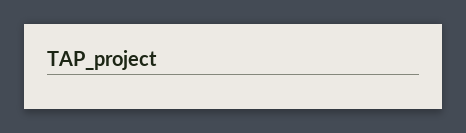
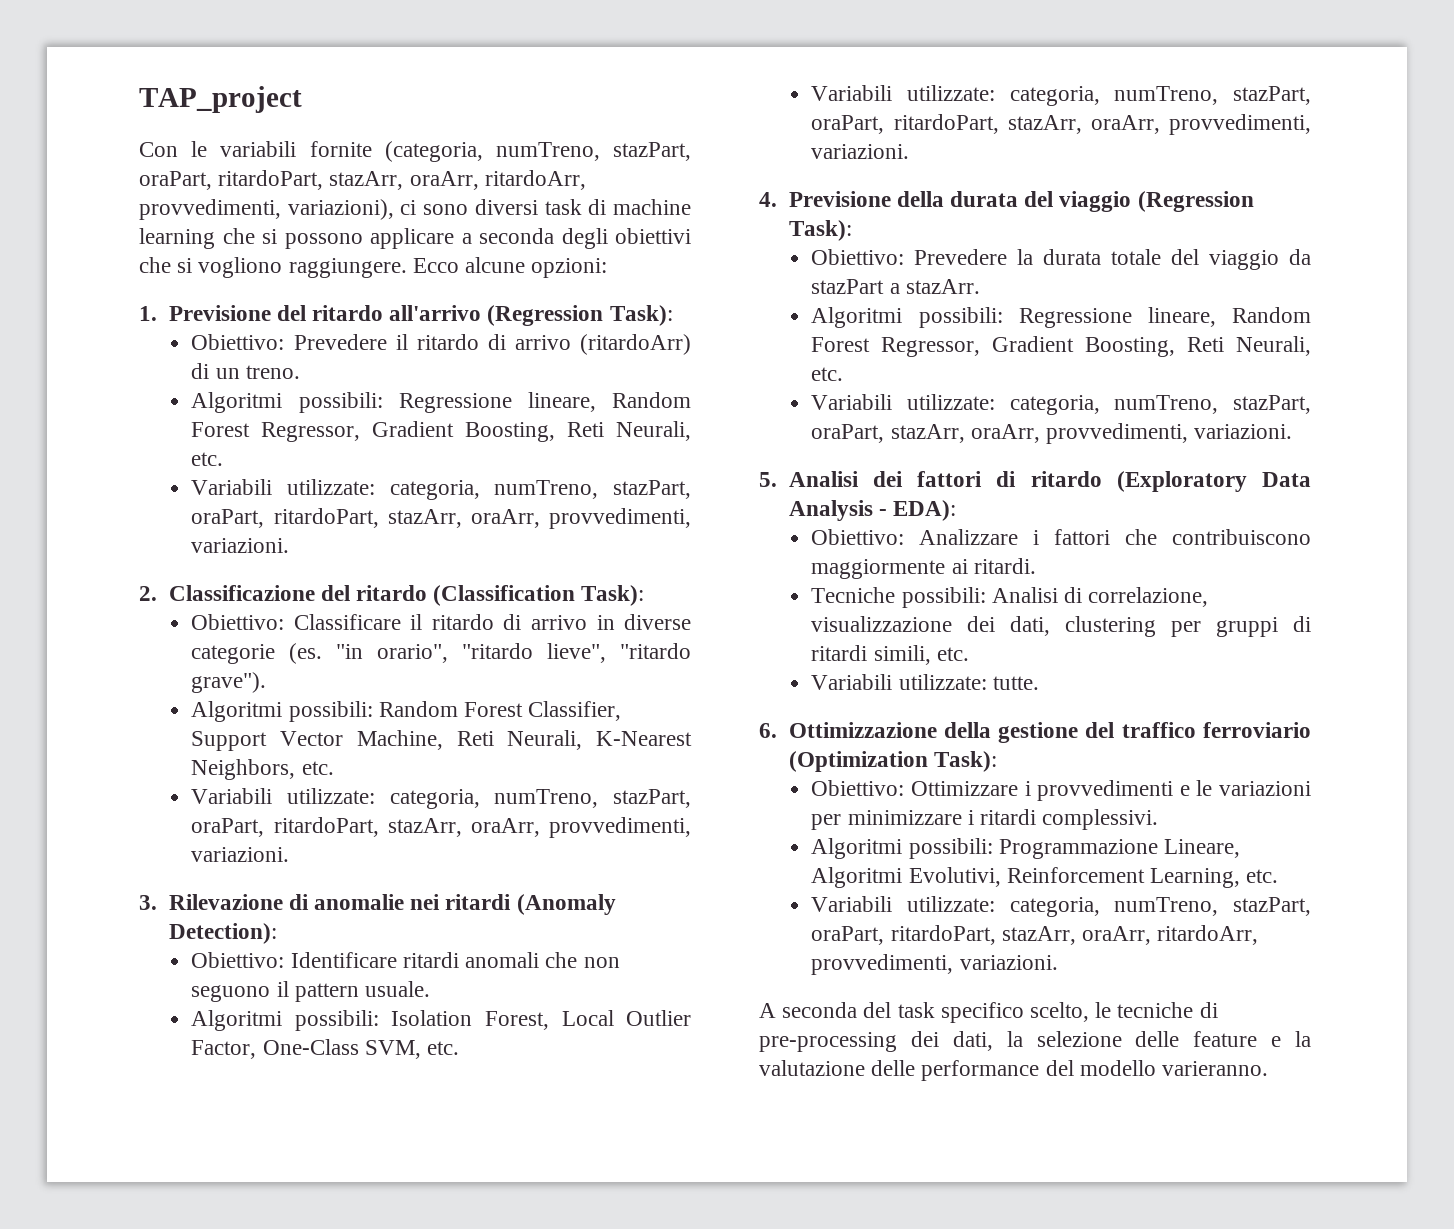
(157, 60) none -> [139,141,691,162] [139,170,586,190] [139,199,691,220] [139,228,691,249] [139,257,608,278] [139,305,673,326] [191,334,691,355] [191,363,300,379] [191,392,691,413] [191,421,691,442] [191,452,224,466] [191,479,691,500] [191,508,691,529] [191,538,290,553] [139,585,645,606] [191,614,691,630] [191,643,691,664] [191,672,267,693] [191,701,622,722] [191,730,692,751] [191,759,334,780] [191,788,691,809] [191,817,691,838] [191,847,290,862] [139,894,616,915] [168,923,277,944] [191,952,620,968] [191,981,431,1002] [191,1010,691,1031] [191,1039,460,1059] [811,85,1311,106] [811,114,1311,135] [811,144,910,159] [759,191,1254,212] [788,220,852,241] [811,249,1311,270] [811,279,980,294] [811,307,1311,328] [811,336,1311,357] [811,367,844,381] [811,394,1311,415] [811,423,1293,444] [759,471,1311,492] [788,500,956,521] [811,529,1311,545] [811,558,1036,579] [811,587,1209,608] [811,616,1311,637] [811,645,969,665] [811,674,1039,690] [759,722,1311,743] [788,751,997,772] [811,780,1311,801] [811,809,1159,830] [811,838,1241,859] [811,867,1279,888] [811,896,1311,917] [811,925,1259,945] [811,954,1058,975] [759,1002,1218,1023] [759,1031,1311,1052] [759,1060,1269,1081] // Con le variabili fornite (categoria, numTreno, stazPart, oraPart, ritardoPart, stazArr, oraArr, ritardoArr, provvedimenti, variazioni), ci sono diversi task di machine learning che si possono applicare a seconda degli obiettivi che si vogliono raggiungere. Ecco alcune opzioni: // 1. Previsione del ritardo all'arrivo (Regression Task): // Obiettivo: Prevedere il ritardo di arrivo (ritardoArr) di un treno. // Algoritmi possibili: Regressione lineare, Random Forest Regressor, Gradient Boosting, Reti Neurali, etc. // Variabili utilizzate: categoria, numTreno, stazPart, oraPart, ritardoPart, stazArr, oraArr, provvedimenti, variazioni. // 2. Classificazione del ritardo (Classification Task): // Obiettivo: Classificare il ritardo di arrivo in diverse categorie (es. "in orario", "ritardo lieve", "ritardo grave"). // Algoritmi possibili: Random Forest Classifier, Support Vector Machine, Reti Neurali, K-Nearest Neighbors, etc. // Variabili utilizzate: categoria, numTreno, stazPart, oraPart, ritardoPart, stazArr, oraArr, provvedimenti, variazioni. // 3. Rilevazione di anomalie nei ritardi (Anomaly Detection): // Obiettivo: Identificare ritardi anomali che non seguono il pattern usuale. // Algoritmi possibili: Isolation Forest, Local Outlier Factor, One-Class SVM, etc. // Variabili utilizzate: categoria, numTreno, stazPart, oraPart, ritardoPart, stazArr, oraArr, provvedimenti, variazioni. // 4. Previsione della durata del viaggio (Regression Task): // Obiettivo: Prevedere la durata totale del viaggio da stazPart a stazArr. // Algoritmi possibili: Regressione lineare, Random Forest Regressor, Gradient Boosting, Reti Neurali, etc. // Variabili utilizzate: categoria, numTreno, stazPart, oraPart, stazArr, oraArr, provvedimenti, variazioni. // 5. Analisi dei fattori di ritardo (Exploratory Data Analysis - EDA): // Obiettivo: Analizzare i fattori che contribuiscono maggiormente ai ritardi. // Tecniche possibili: Analisi di correlazione, visualizzazione dei dati, clustering per gruppi di ritardi simili, etc. // Variabili utilizzate: tutte. // 6. Ottimizzazione della gestione del traffico ferroviario (Optimization Task): // Obiettivo: Ottimizzare i provvedimenti e le variazioni per minimizzare i ritardi complessivi. // Algoritmi possibili: Programmazione Lineare, Algoritmi Evolutivi, Reinforcement Learning, etc. // Variabili utilizzate: categoria, numTreno, stazPart, oraPart, ritardoPart, stazArr, oraArr, ritardoArr, provvedimenti, variazioni. // A seconda del task specifico scelto, le tecniche di pre-processing dei dati, la selezione delle feature e la valutazione delle performance del modello varieranno.

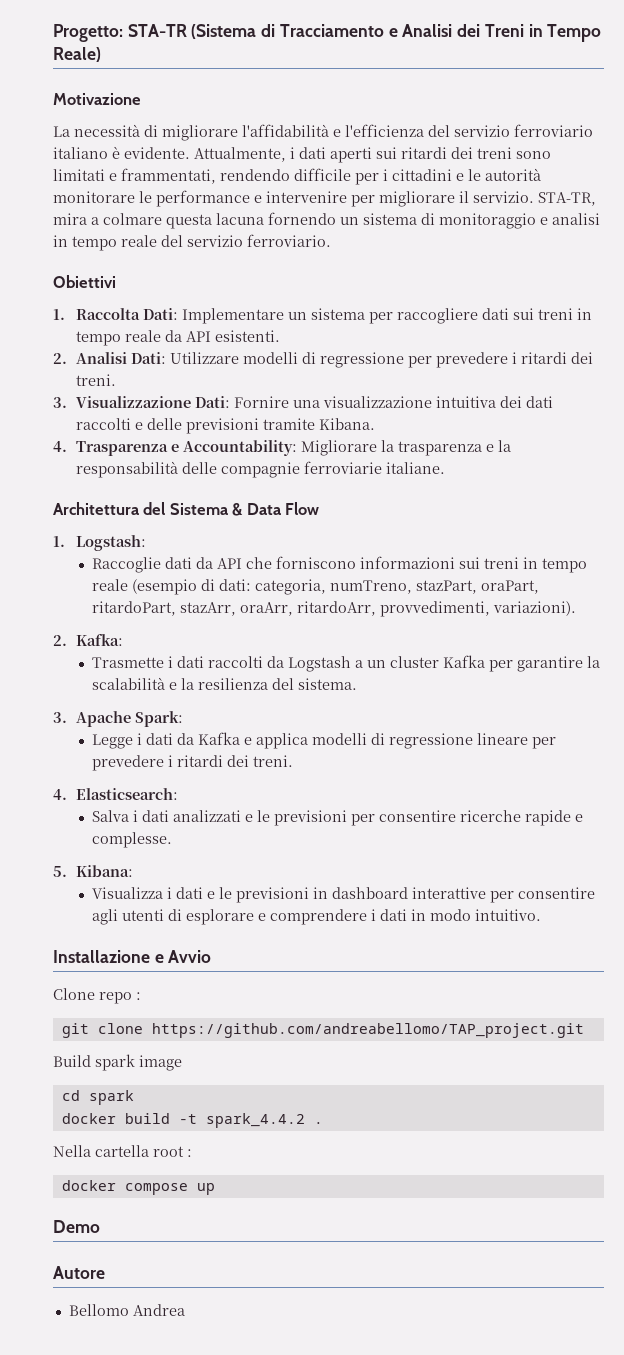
[139,86,302,113] [139,141,691,162] [139,170,586,190] [139,199,691,220] [139,228,691,249] [139,257,608,278] [139,305,673,326] [191,334,691,355] [191,363,300,379] [191,392,691,413] [191,421,691,442] [191,452,224,466] [191,479,691,500] [191,508,691,529] [191,538,290,553] [139,585,645,606] [191,614,691,630] [191,643,691,664] [191,672,267,693] [191,701,622,722] [191,730,692,751] [191,759,334,780] [191,788,691,809] [191,817,691,838] [191,847,290,862] [139,894,616,915] [168,923,277,944] [191,952,620,968] [191,981,431,1002] [191,1010,691,1031] [191,1039,460,1059] [811,85,1311,106] [811,114,1311,135] [811,144,910,159] [759,191,1254,212] [788,220,852,241] [811,249,1311,270] [811,279,980,294] [811,307,1311,328] [811,336,1311,357] [811,367,844,381] [811,394,1311,415] [811,423,1293,444] [759,471,1311,492] [788,500,956,521] [811,529,1311,545] [811,558,1036,579] [811,587,1209,608] [811,616,1311,637] [811,645,969,665] [811,674,1039,690] [759,722,1311,743] [788,751,997,772] [811,780,1311,801] [811,809,1159,830] [811,838,1241,859] [811,867,1279,888] [811,896,996,912] TAP_project // Con le variabili fornite (categoria, numTreno, stazPart, oraPart, ritardoPart, stazArr, oraArr, ritardoArr, provvedimenti, variazioni), ci sono diversi task di machine learning che si possono applicare a seconda degli obiettivi che si vogliono raggiungere. Ecco alcune opzioni: // 1. Previsione del ritardo all'arrivo (Regression Task): // Obiettivo: Prevedere il ritardo di arrivo (ritardoArr) di un treno. // Algoritmi possibili: Regressione lineare, Random Forest Regressor, Gradient Boosting, Reti Neurali, etc. // Variabili utilizzate: categoria, numTreno, stazPart, oraPart, ritardoPart, stazArr, oraArr, provvedimenti, variazioni. // 2. Classificazione del ritardo (Classification Task): // Obiettivo: Classificare il ritardo di arrivo in diverse categorie (es. "in orario", "ritardo lieve", "ritardo grave"). // Algoritmi possibili: Random Forest Classifier, Support Vector Machine, Reti Neurali, K-Nearest Neighbors, etc. // Variabili utilizzate: categoria, numTreno, stazPart, oraPart, ritardoPart, stazArr, oraArr, provvedimenti, variazioni. // 3. Rilevazione di anomalie nei ritardi (Anomaly Detection): // Obiettivo: Identificare ritardi anomali che non seguono il pattern usuale. // Algoritmi possibili: Isolation Forest, Local Outlier Factor, One-Class SVM, etc. // Variabili utilizzate: categoria, numTreno, stazPart, oraPart, ritardoPart, stazArr, oraArr, provvedimenti, variazioni. // 4. Previsione della durata del viaggio (Regression Task): // Obiettivo: Prevedere la durata totale del viaggio da stazPart a stazArr. // Algoritmi possibili: Regressione lineare, Random Forest Regressor, Gradient Boosting, Reti Neurali, etc. // Variabili utilizzate: categoria, numTreno, stazPart, oraPart, stazArr, oraArr, provvedimenti, variazioni. // 5. Analisi dei fattori di ritardo (Exploratory Data Analysis - EDA): // Obiettivo: Analizzare i fattori che contribuiscono maggiormente ai ritardi. // Tecniche possibili: Analisi di correlazione, visualizzazione dei dati, clustering per gruppi di ritardi simili, etc. // Variabili utilizzate: tutte. // 6. Ottimizzazione della gestione del traffico ferroviario (Optimization Task): // Obiettivo: Ottimizzare i provvedimenti e le variazioni per minimizzare i ritardi complessivi. // Algoritmi possibili: Programmazione Lineare, Algoritmi Evolutivi, Reinforcement Learning, etc. // Variabili utilizzate: -> [53,24,602,42] [53,47,101,62] [53,93,141,105] [53,124,593,141] [53,146,551,163] [53,168,541,185] [53,190,596,207] [53,212,600,229] [53,234,331,251] [53,275,116,288] [53,308,593,324] [76,330,281,346] [53,352,594,368] [76,374,117,386] [53,396,554,408] [76,418,376,434] [53,440,512,456] [76,461,446,478] [53,502,320,516] [53,535,147,551] [92,556,588,573] [92,579,252,595] Progetto: STA-TR (Sistema di Tracciamento e Analisi dei Treni in Tempo Reale) // Motivazione // La necessità di migliorare l'affidabilità e l'efficienza del servizio ferroviario italiano è evidente. Attualmente, i dati aperti sui ritardi dei treni sono limitati e frammentati, rendendo difficile per i cittadini e le autorità monitorare le performance e intervenire per migliorare il servizio. STA-TR, mira a colmare questa lacuna fornendo un sistema di monitoraggio e analisi in tempo reale del servizio ferroviario. // Obiettivi // 1. Raccolta Dati: Implementare un sistema per raccogliere dati sui treni in tempo reale da API esistenti. // 2. Analisi Dati: Utilizzare modelli di regressione per prevedere i ritardi dei treni. // 3. Visualizzazione Dati: Fornire una visualizzazione intuitiva dei dati raccolti e delle previsioni tramite Kibana. // 4. Trasparenza e Accountability: Migliorare la trasparenza e la responsabilità delle compagnie ferroviarie italiane. // Architettura del Sistema & Data Flow // 1. Logstash: // Raccoglie dati da API che forniscono informazioni sui treni in tempo reale (esempio di dati:
[959,955,1058,970] [759,1002,1218,1023] [759,1031,1311,1052] [759,1060,1269,1081] variazioni. // A seconda del task specifico scelto, le tecniche di pre-processing dei dati, la selezione delle feature e la valutazione delle performance del modello varieranno. -> [493,601,577,616] [53,634,124,646] [92,655,601,672] [92,677,358,690] [53,711,184,727] [92,732,557,749] [92,755,294,771] [53,788,179,800] [92,810,584,826] [92,832,173,848] [53,865,134,877] [92,887,596,903] [92,909,542,925] [53,950,212,963] [53,988,141,1004] [61,1023,584,1038] [53,1054,182,1071] [61,1090,134,1105] [61,1113,323,1128] [53,1145,192,1157] [61,1180,215,1195] [53,1220,100,1233] [53,1266,105,1279] [68,1304,185,1316] variazioni). // 2. Kafka: // Trasmette i dati raccolti da Logstash a un cluster Kafka per garantire la scalabilità e la resilienza del sistema. // 3. Apache Spark: // Legge i dati da Kafka e applica modelli di regressione lineare per prevedere i ritardi dei treni. // 4. Elasticsearch: // Salva i dati analizzati e le previsioni per consentire ricerche rapide e complesse. // 5. Kibana: // Visualizza i dati e le previsioni in dashboard interattive per consentire agli utenti di esplorare e comprendere i dati in modo intuitivo. // Installazione e Avvio // Clone repo : // git clone https://github.com/andreabellomo/TAP_project.git // Build spark image // cd spark // docker build -t spark_4.4.2 . // Nella cartella root : // docker compose up // Demo // Autore // Bellomo Andrea

